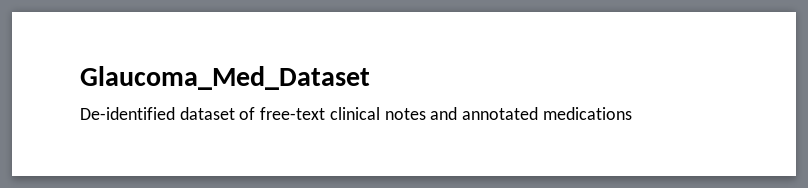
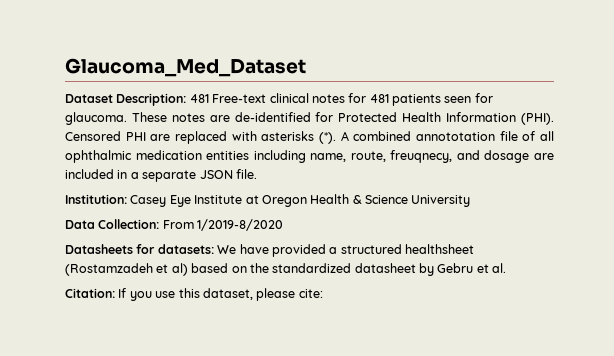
[80,107,632,120] De-identified dataset of free-text clinical notes and annotated medications -> [65,93,493,106] [65,112,555,125] [65,131,555,144] [65,150,554,163] [65,169,257,182] [65,194,471,207] [65,219,284,231] [65,244,474,257] [65,263,507,276] [65,288,323,301] Dataset Description: 481 Free-text clinical notes for 481 patients seen for glaucoma. These notes are de-identified for Protected Health Information (PHI). Censored PHI are replaced with asterisks (*). A combined annototation file of all ophthalmic medication entities including name, route, freuqnecy, and dosage are included in a separate JSON file. // Institution: Casey Eye Institute at Oregon Health & Science University // Data Collection: From 1/2019-8/2020 // Datasheets for datasets: We have provided a structured healthsheet (Rostamzadeh et al) based on the standardized datasheet by Gebru et al. // Citation: If you use this dataset, please cite:

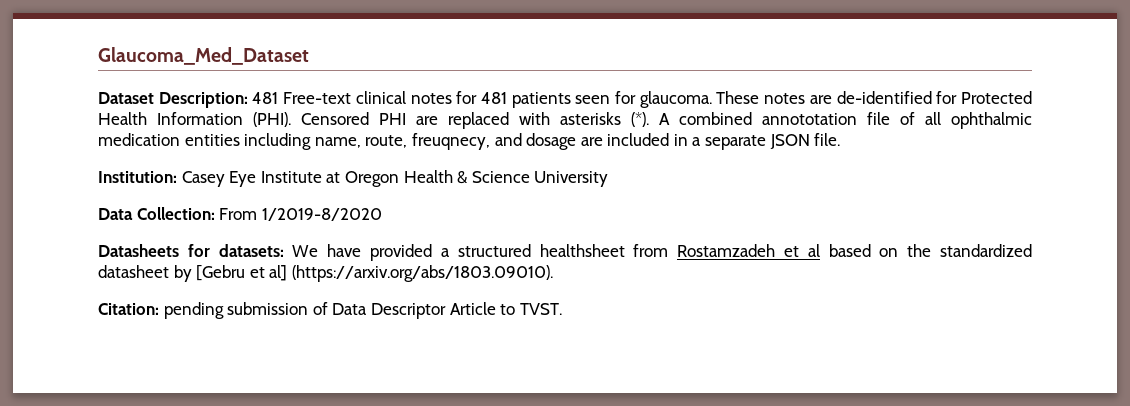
[65,263,188,276] (Rostamzadeh et al) -> [633,244,820,257] from Rostamzadeh et al
[437,263,507,273] [65,288,323,301] Gebru et al. // Citation: If you use this dataset, please cite: -> [196,265,553,282] [98,302,562,319] [Gebru et al] (https://arxiv.org/abs/1803.09010). // Citation: pending submission of Data Descriptor Article to TVST.

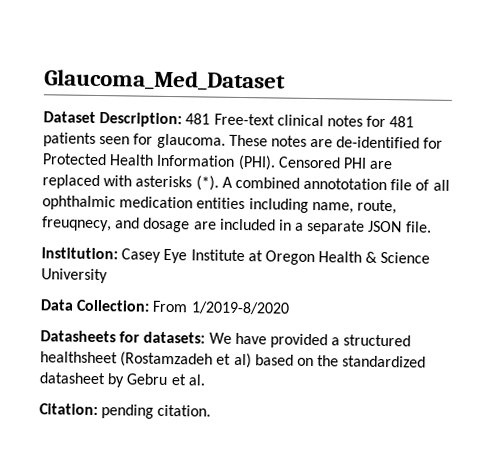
[633,244,820,257] from Rostamzadeh et al -> [120,351,252,369] (Rostamzadeh et al)
[196,265,553,282] [98,302,562,319] [Gebru et al] (https://arxiv.org/abs/1803.09010). // Citation: pending submission of Data Descriptor Article to TVST. -> [126,373,206,386] [39,403,212,419] Gebru et al. // Citation: pending citation.

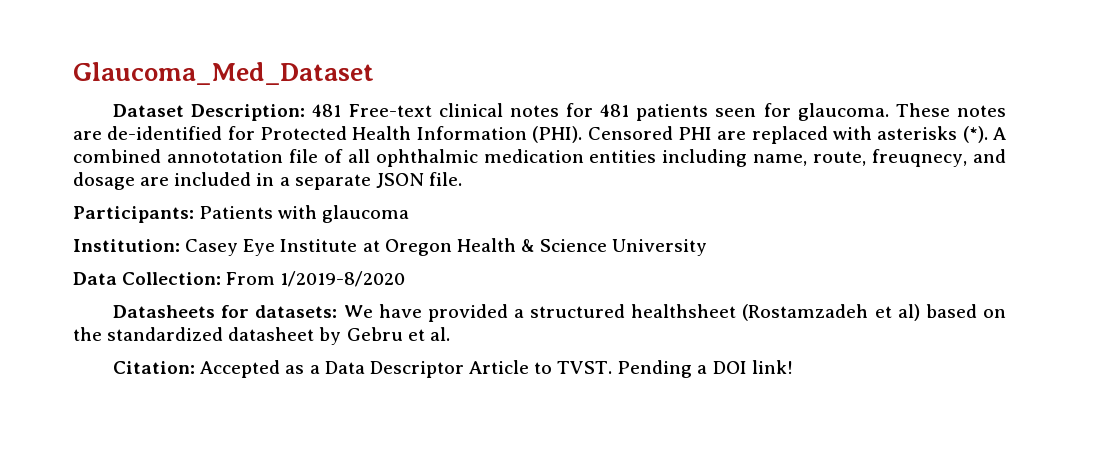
(432, 227) none -> [73,205,410,223] // Participants: Patients with glaucoma
[101,404,212,419] pending citation. -> [200,360,793,378] Accepted as a Data Descriptor Article to TVST. Pending a DOI link!

